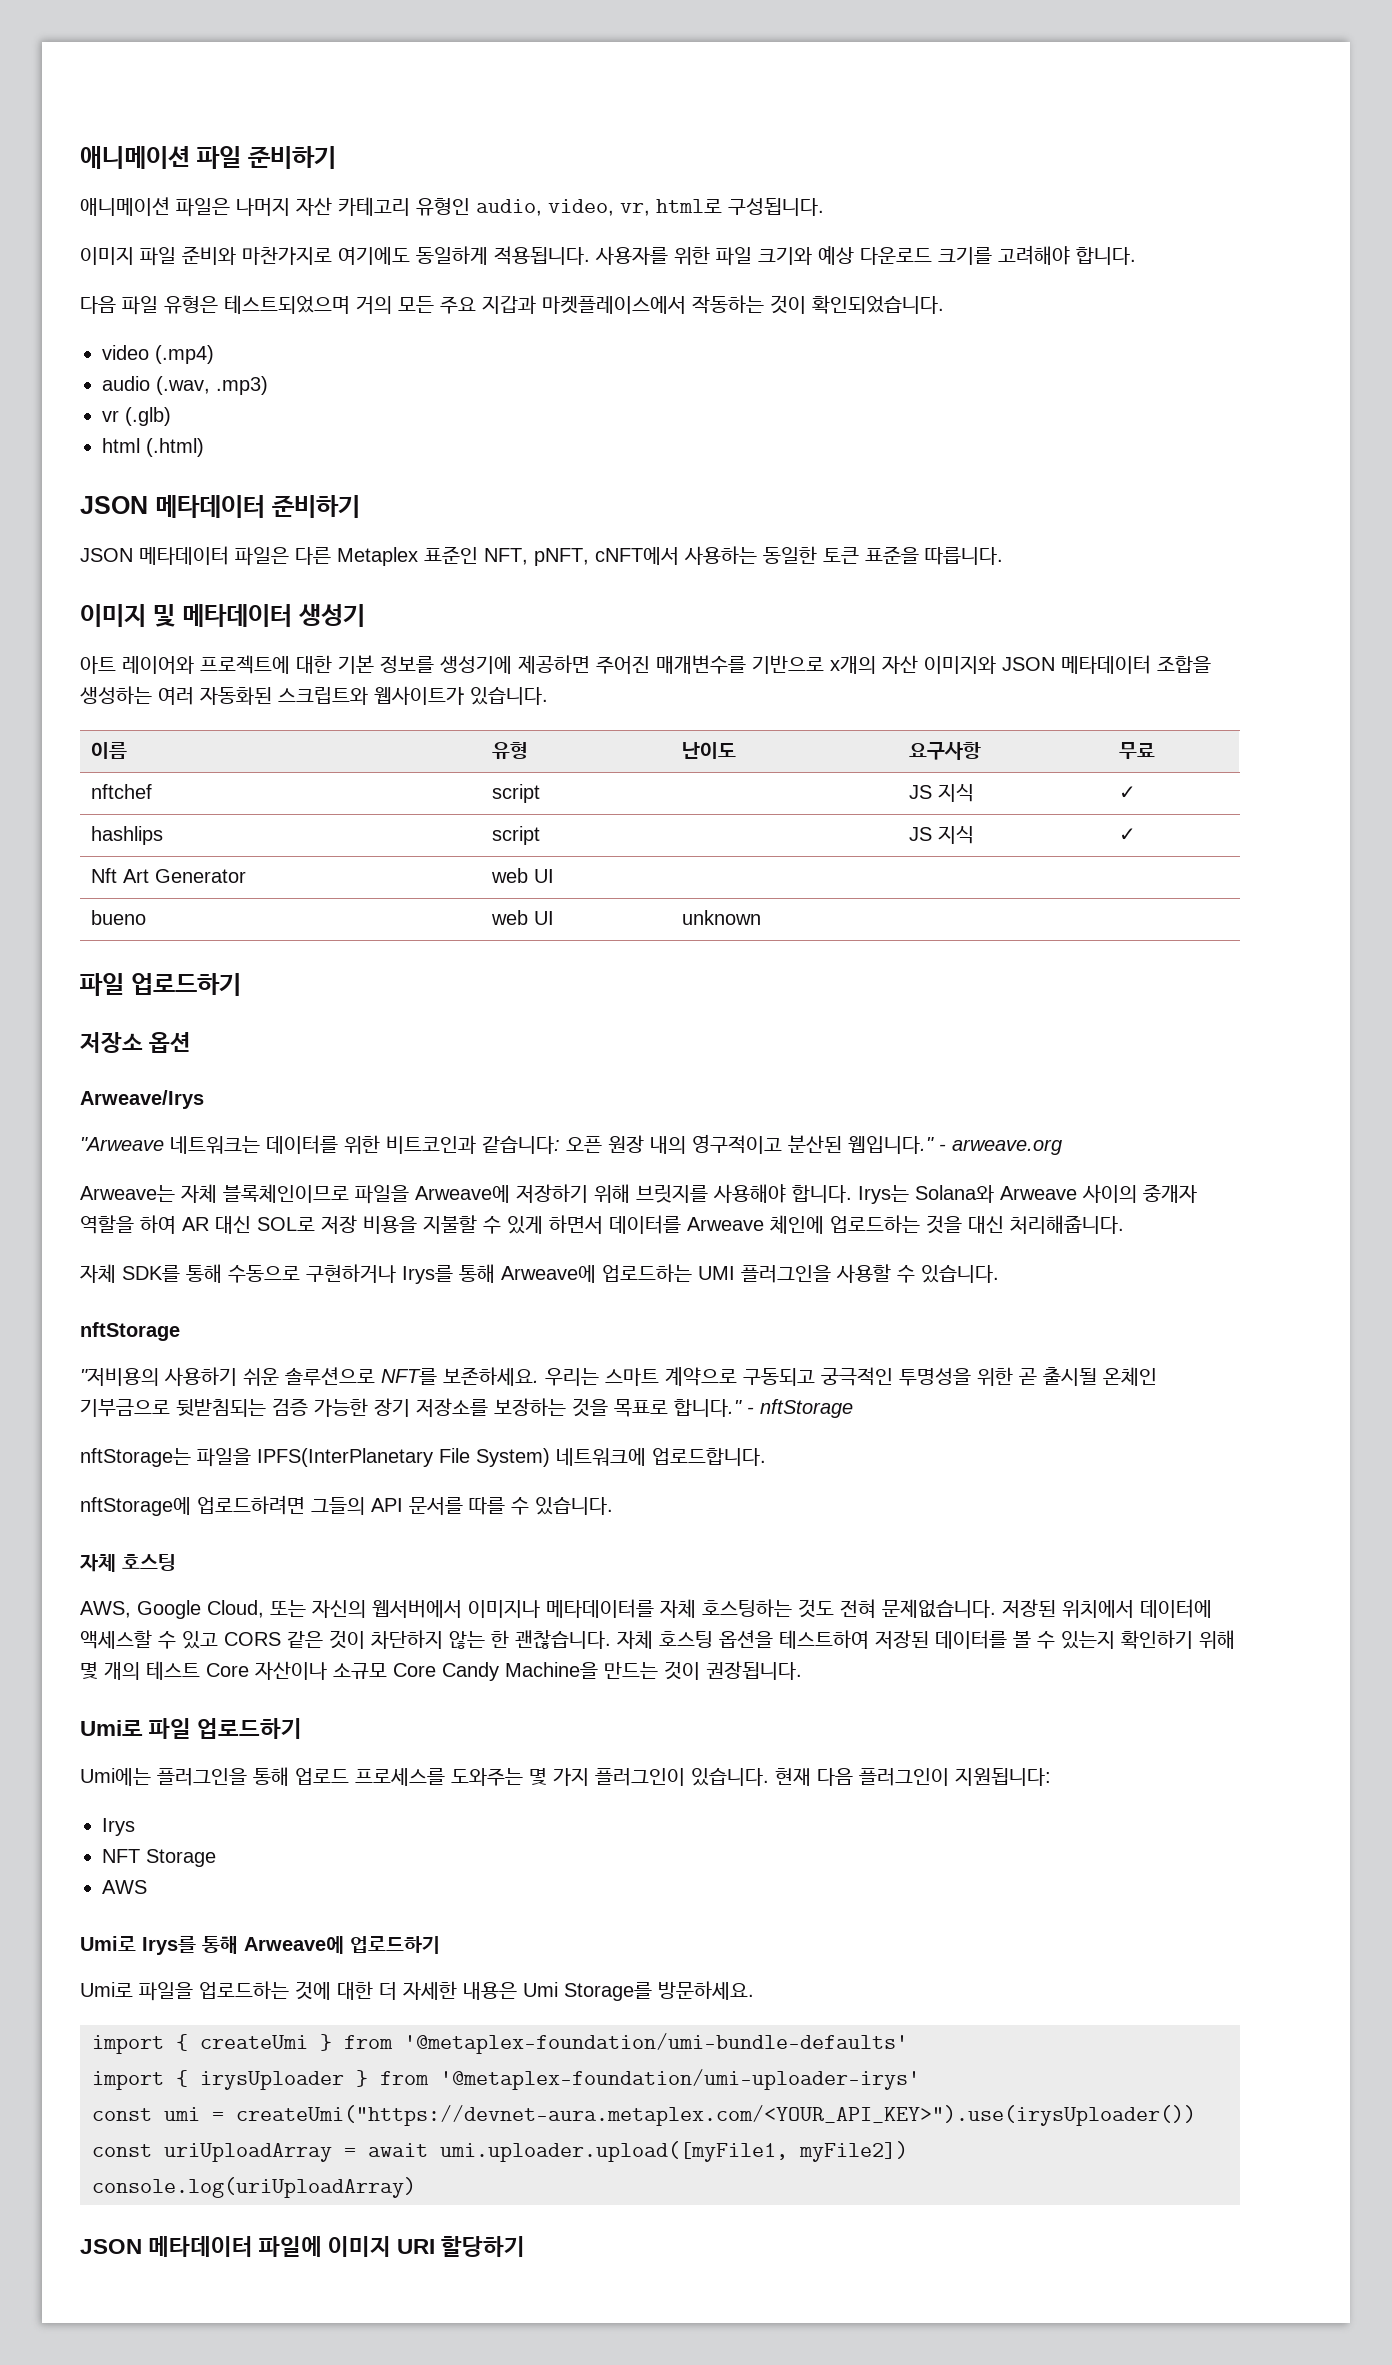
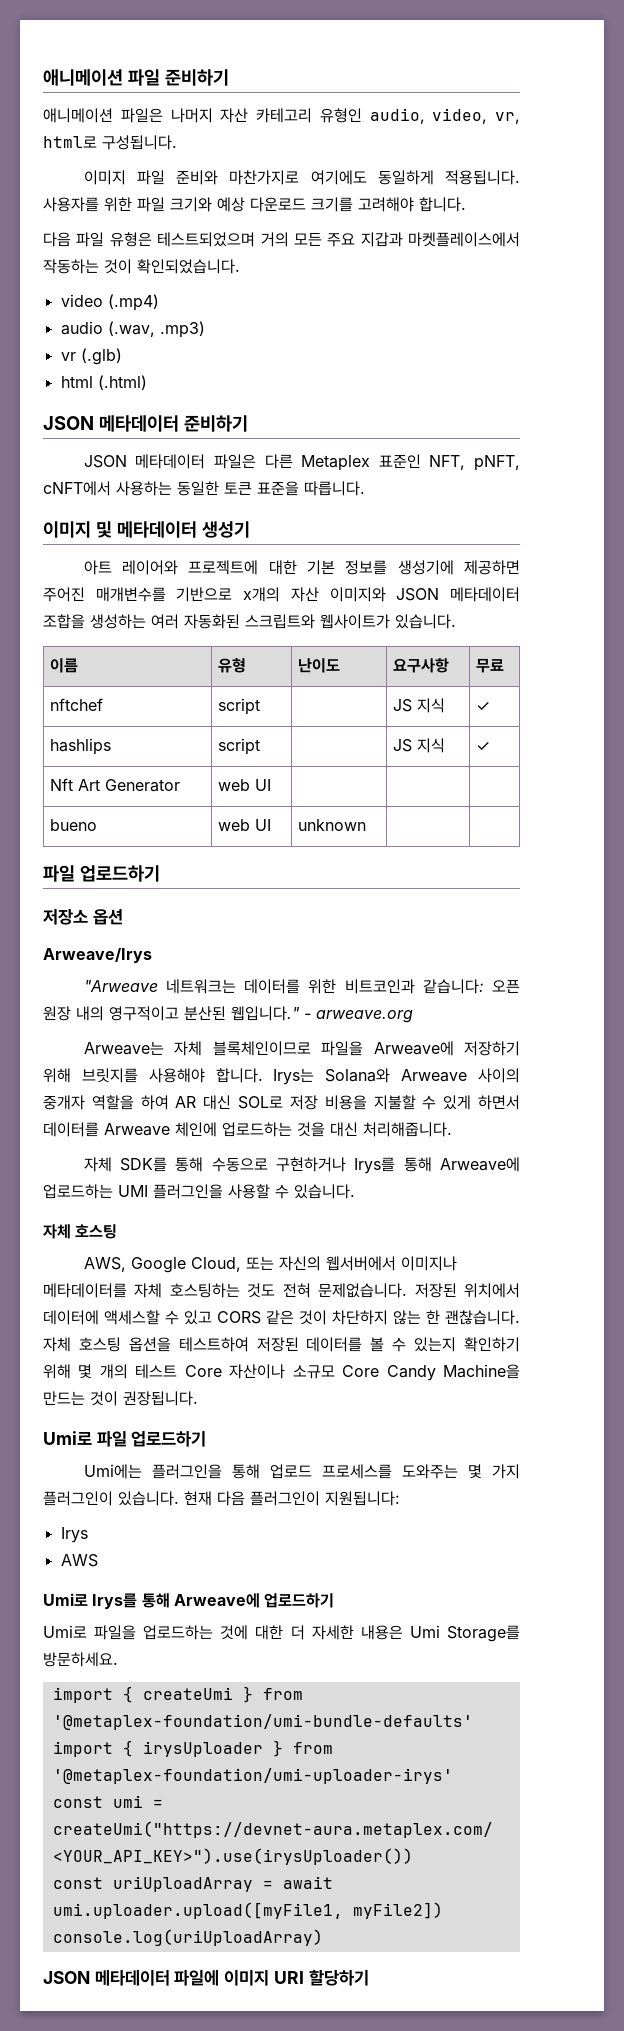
[80,1322,180,1341] [80,1367,1157,1386] [80,1398,853,1418] [80,1448,766,1467] [80,1495,613,1516] // nftStorage // "저비용의 사용하기 쉬운 솔루션으로 NFT를 보존하세요. 우리는 스마트 계약으로 구동되고 궁극적인 투명성을 위한 곧 출시될 온체인 기부금으로 뒷받침되는 검증 가능한 장기 저장소를 보장하는 것을 목표로 합니다." - nftStorage // nftStorage는 파일을 IPFS(InterPlanetary File System) 네트워크에 업로드합니다. // nftStorage에 업로드하려면 그들의 API 문서를 따를 수 있습니다. -> (355, 1191) none
[102,1849,216,1867] // NFT Storage -> (88, 1535) none

